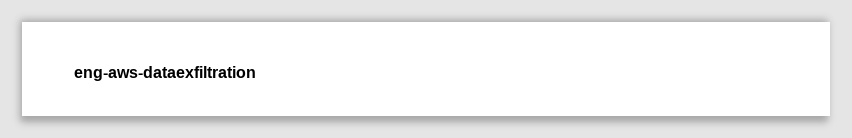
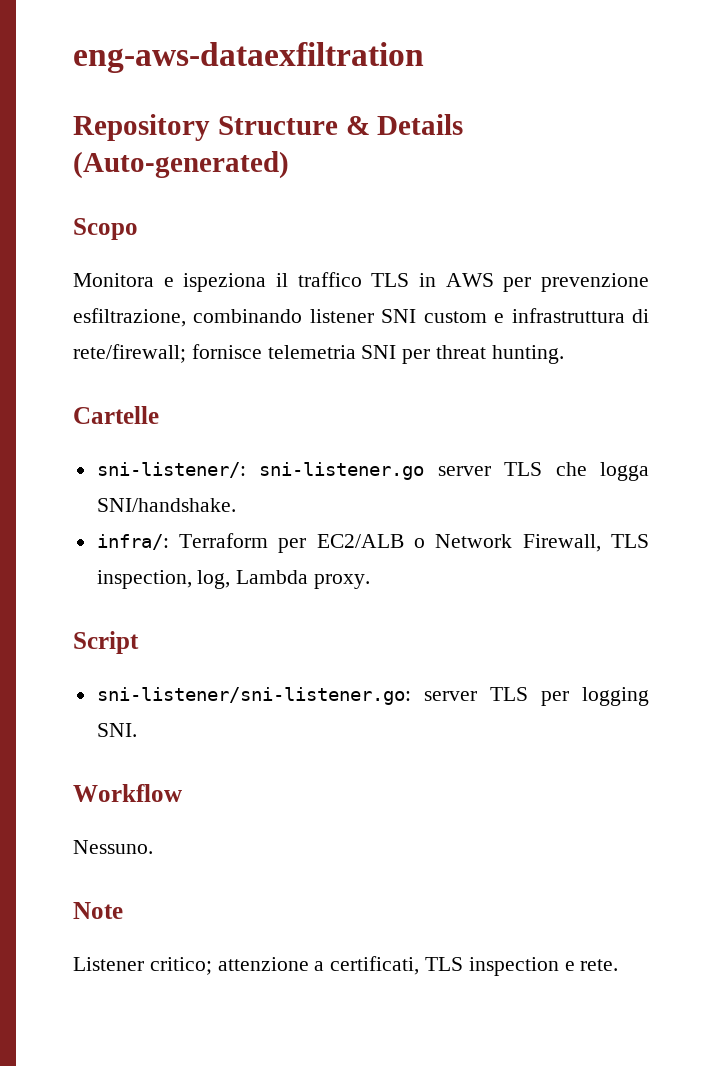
(256, 73) none -> [73,114,464,141] [73,151,289,179] [73,218,138,240] [73,272,649,292] [73,308,650,327] [73,344,564,364] [73,406,159,424] [96,462,650,481] [96,498,236,512] [96,533,649,553] [96,570,371,589] [73,631,139,654] [96,687,649,706] [96,723,137,737] [73,784,182,802] [73,840,153,854] [73,902,123,919] [73,956,619,976] // Repository Structure & Details (Auto-generated) // Scopo // Monitora e ispeziona il traffico TLS in AWS per prevenzione esfiltrazione, combinando listener SNI custom e infrastruttura di rete/firewall; fornisce telemetria SNI per threat hunting. // Cartelle // sni-listener/: sni-listener.go server TLS che logga SNI/handshake. // infra/: Terraform per EC2/ALB o Network Firewall, TLS inspection, log, Lambda proxy. // Script // sni-listener/sni-listener.go: server TLS per logging SNI. // Workflow // Nessuno. // Note // Listener critico; attenzione a certificati, TLS inspection e rete.

